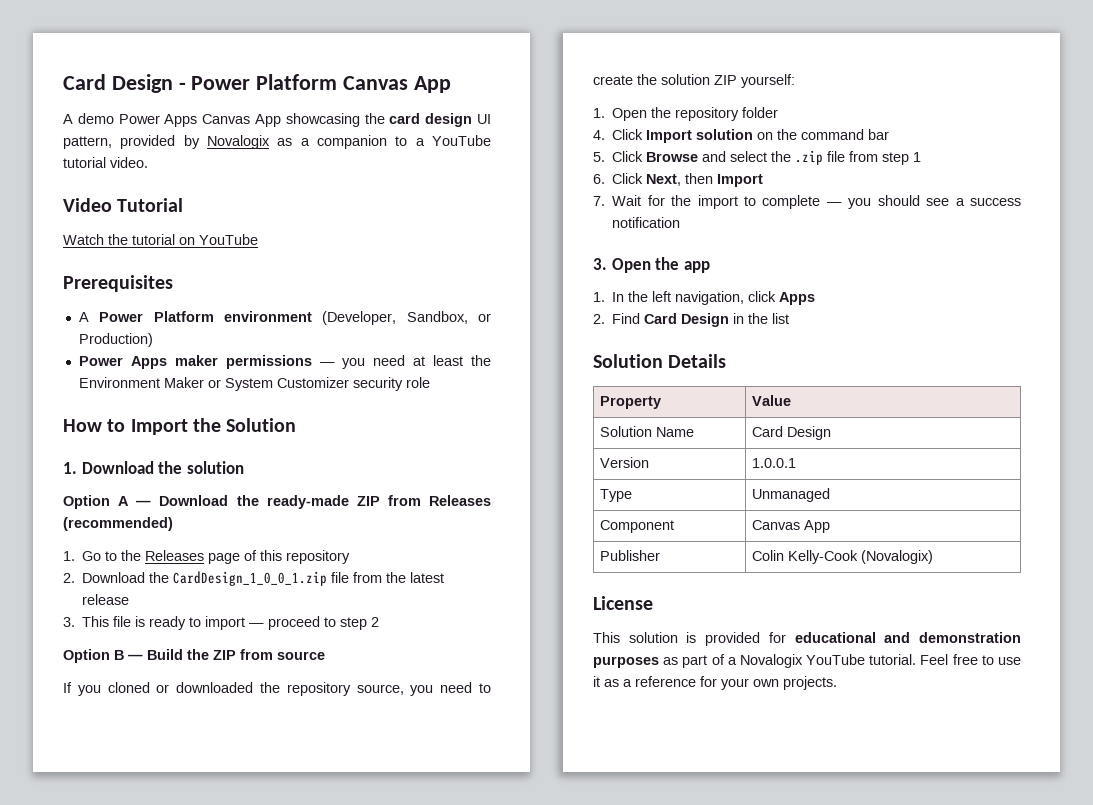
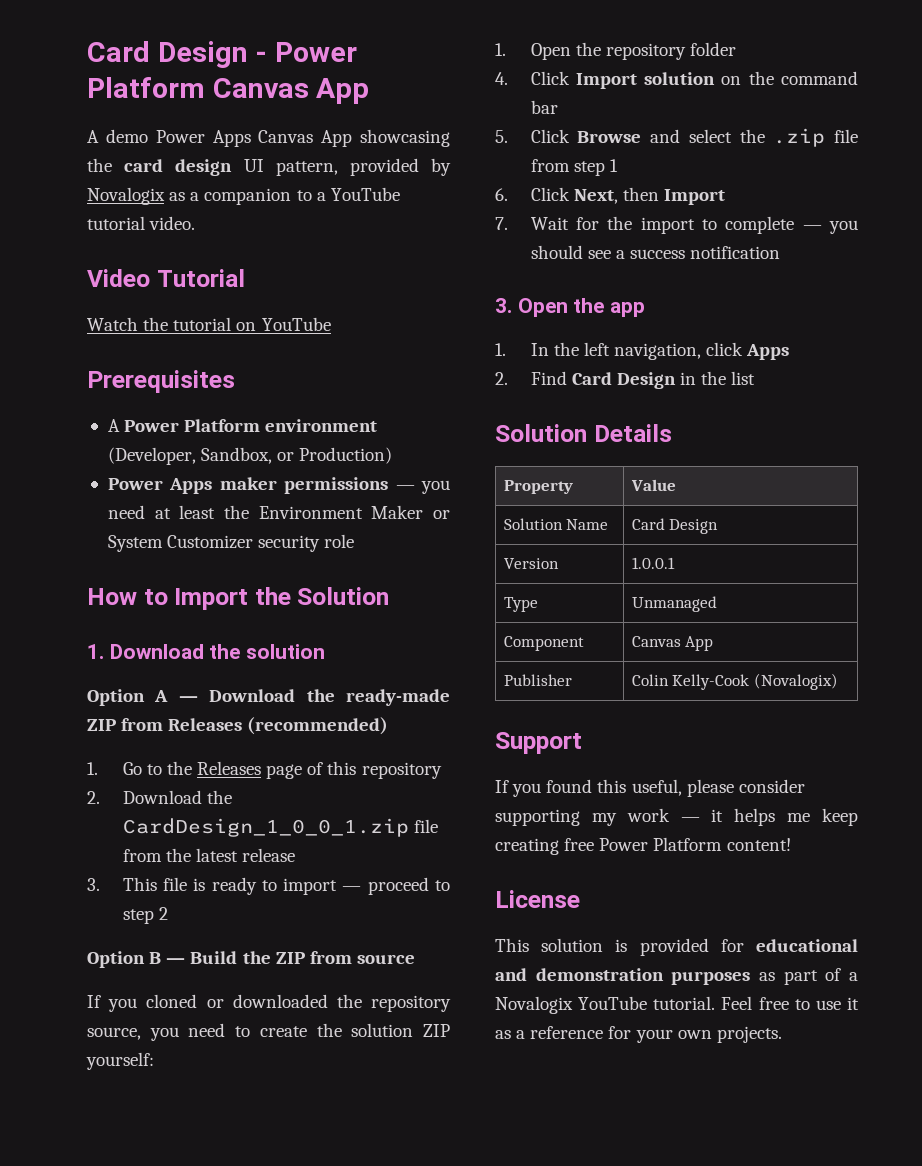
(934, 557) none -> [495,732,582,754] [495,779,805,797] [495,808,858,826] [495,837,791,855] // Support // If you found this useful, please consider supporting my work — it helps me keep creating free Power Platform content!

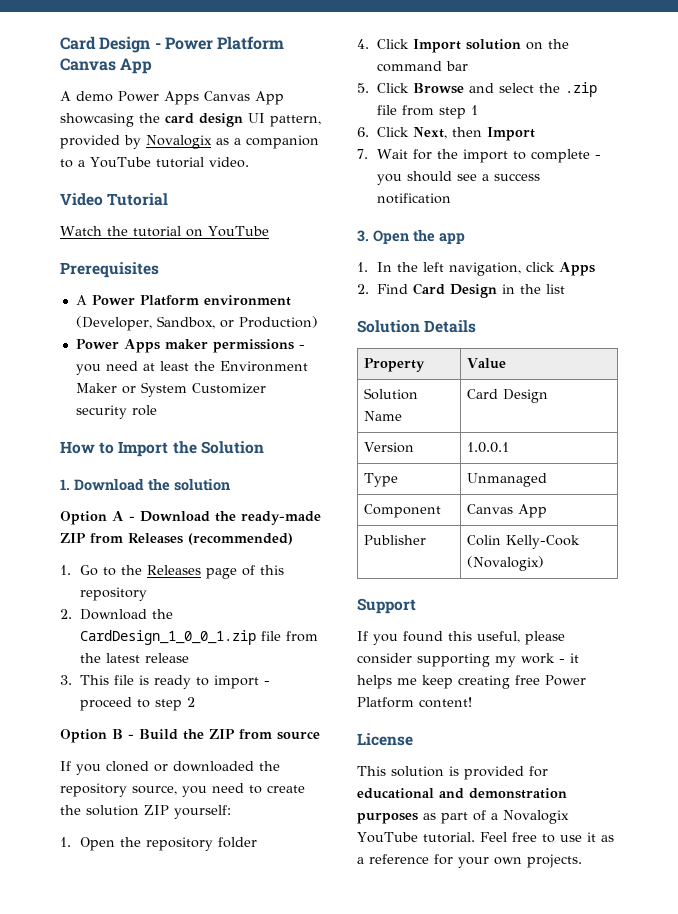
[395,485,415,490] — -> [298,345,305,349] -
[178,696,198,702] — -> [129,516,135,521] -
[342,886,362,891] — -> [264,681,271,685] -
[166,958,186,964] — -> [128,734,134,739] -
[802,225,822,230] — -> [595,155,602,159] -
[680,817,700,822] — -> [559,659,565,663] -

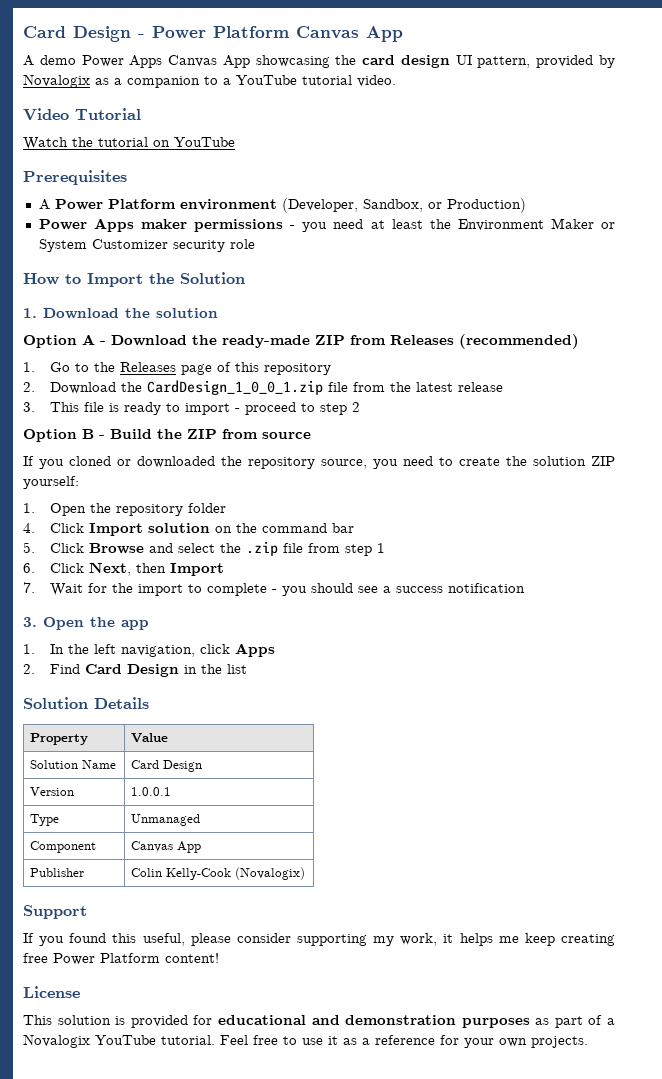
[521,653,565,664] work - -> [400,933,438,946] work,

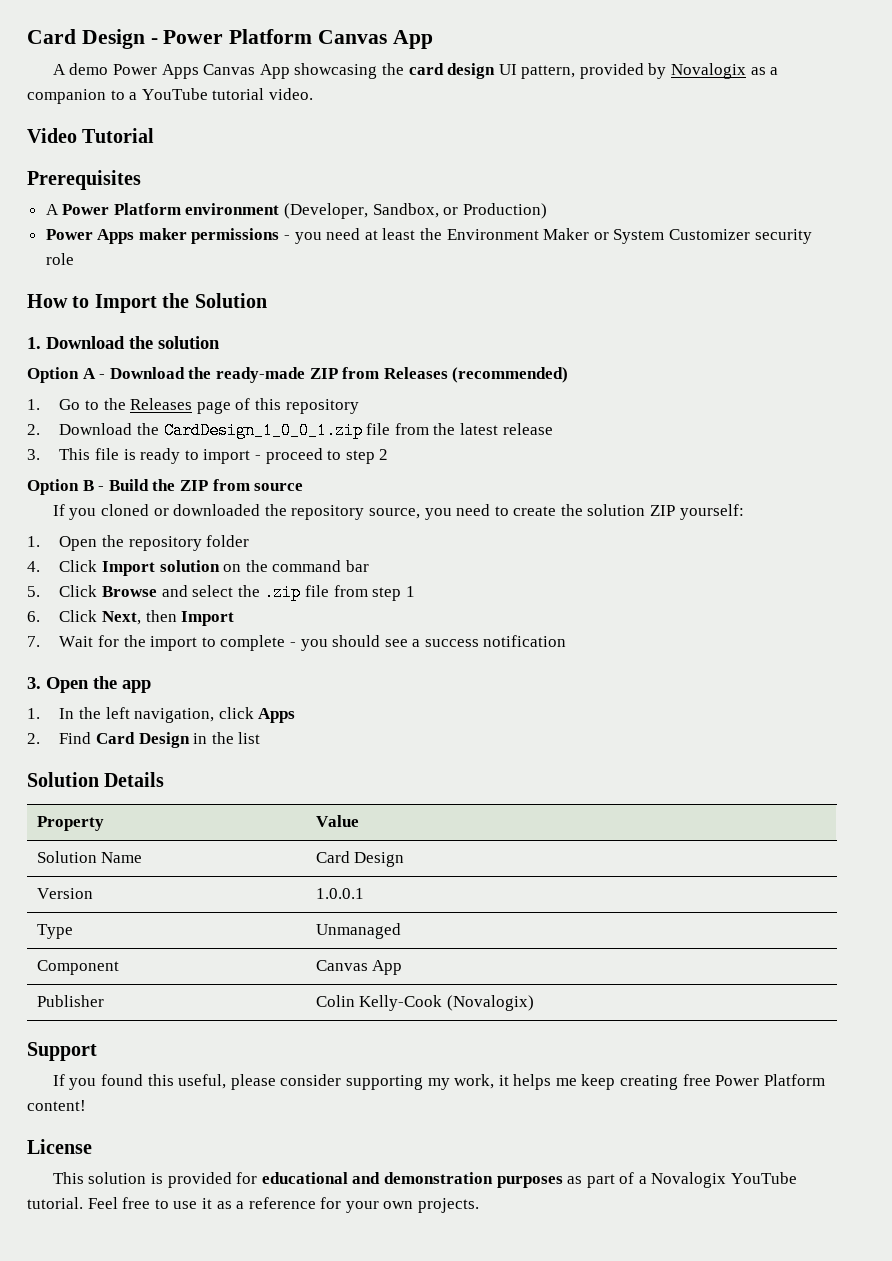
[23,137,235,150] // Watch the tutorial on YouTube -> (155, 135) none

